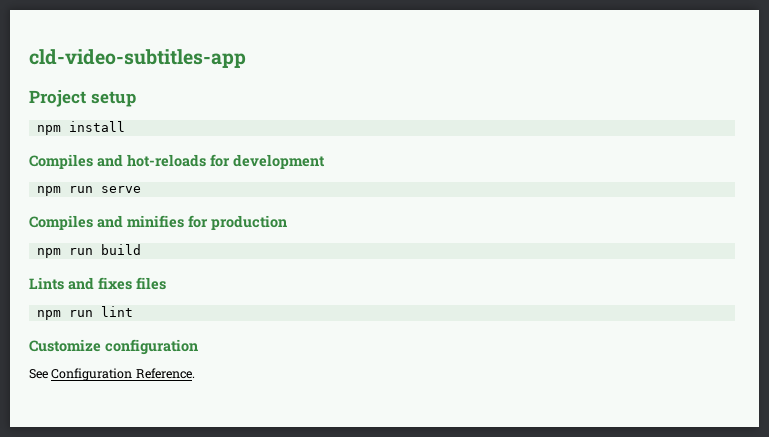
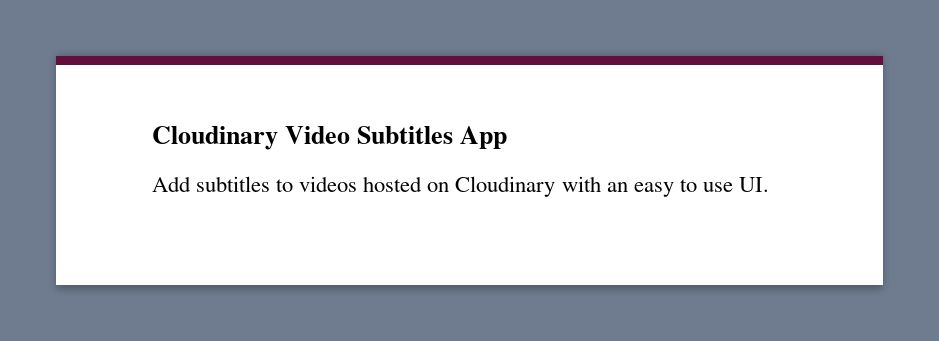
[29,49,246,68] [29,90,136,107] [36,121,125,135] [29,154,325,169] [36,186,141,196] [29,215,287,230] [36,244,141,258] [29,277,166,290] [36,306,133,320] [29,339,198,355] [29,368,195,381] cld-video-subtitles-app // Project setup // npm install // Compiles and hot-reloads for development // npm run serve // Compiles and minifies for production // npm run build // Lints and fixes files // npm run lint // Customize configuration // See Configuration Reference. -> [152,126,508,150] [152,176,769,197] Cloudinary Video Subtitles App // Add subtitles to videos hosted on Cloudinary with an easy to use UI.

